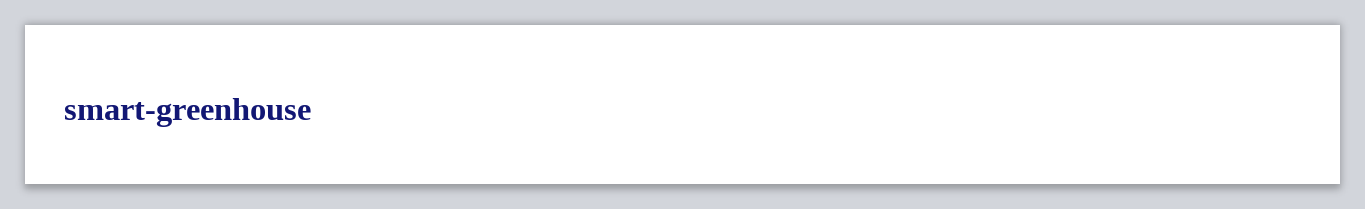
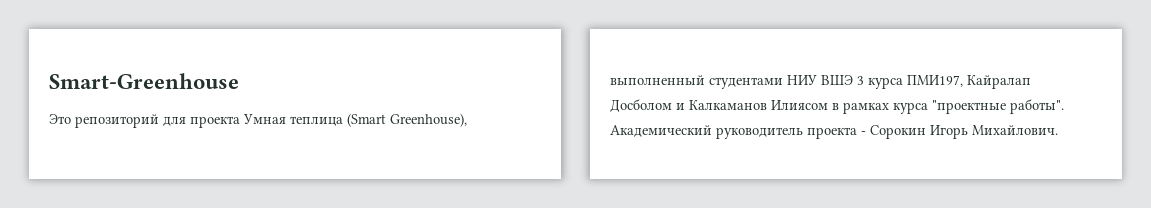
[64,98,311,127] smart-greenhouse -> [49,73,239,89] [49,113,467,128] [610,75,1031,89] [610,99,1064,114] [610,125,1058,139] Smart-Greenhouse // Это репозиторий для проекта Умная теплица (Smart Greenhouse), выполненный студентами НИУ ВШЭ 3 курса ПМИ197, Кайралап Досболом и Калкаманов Илиясом в рамках курса "проектные работы". Академический руководитель проекта - Сорокин Игорь Михайлович.

